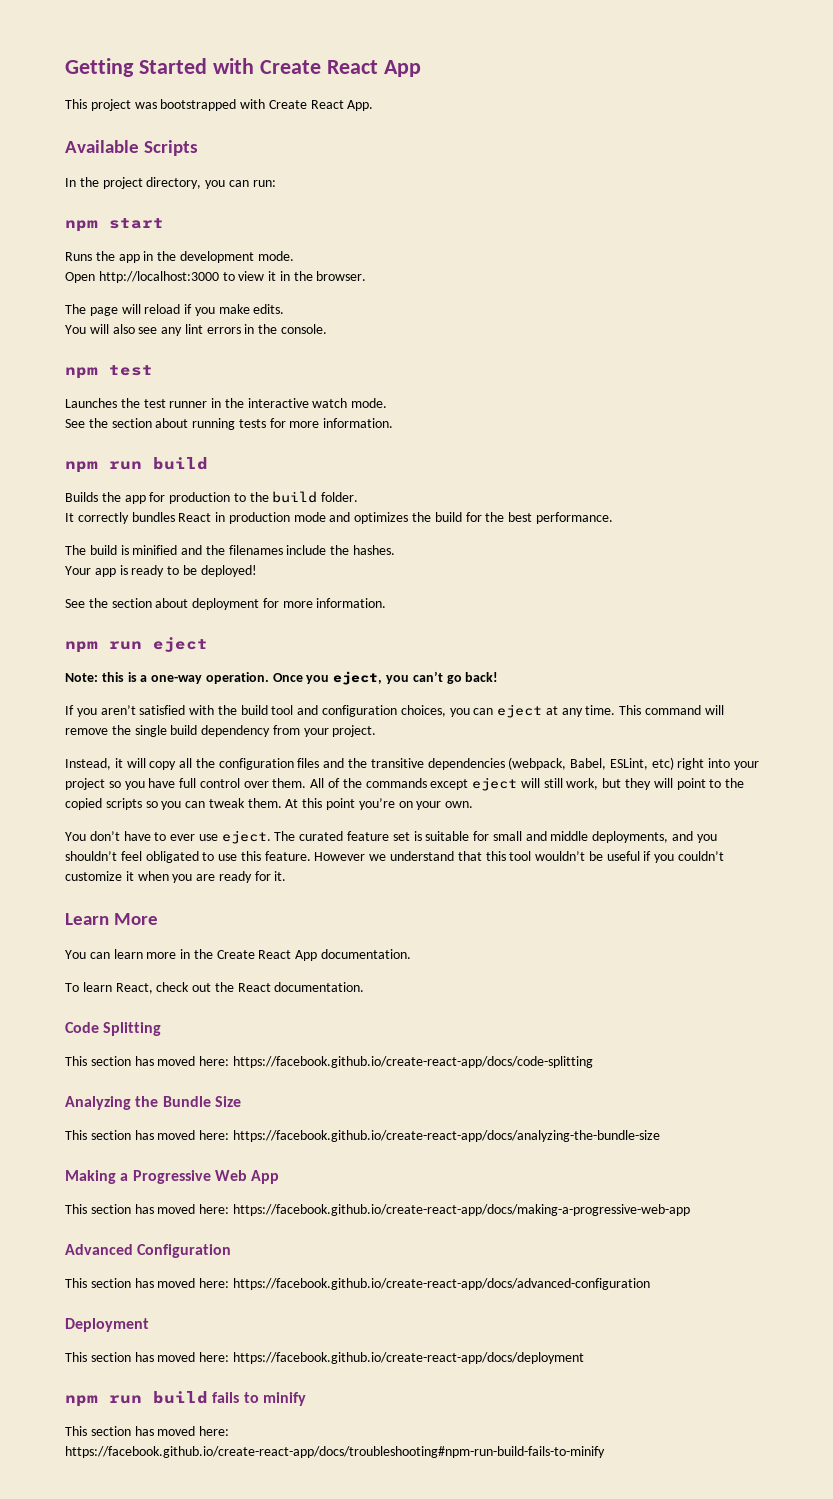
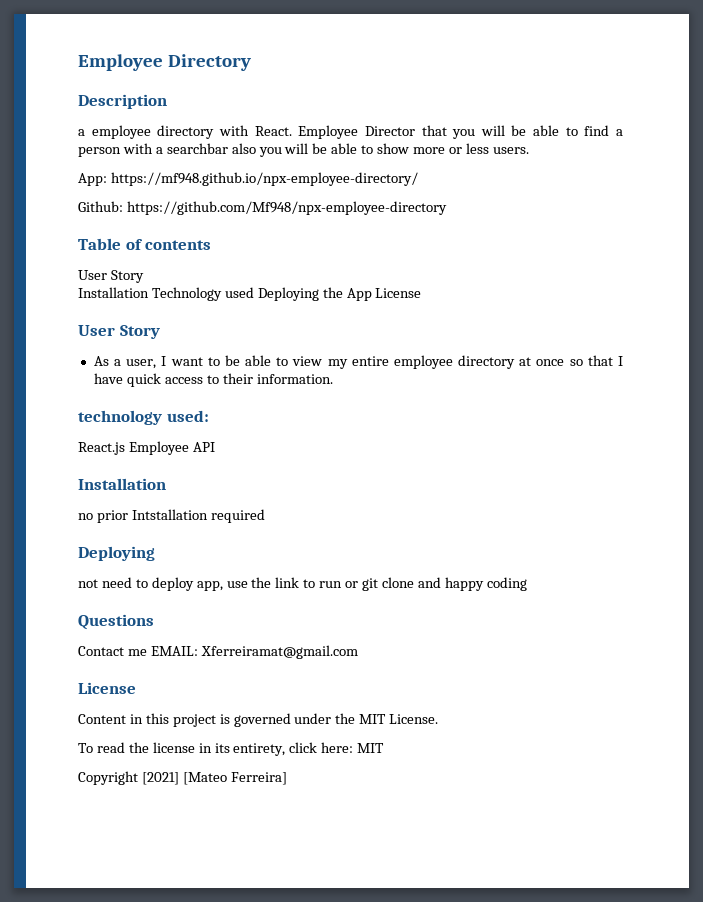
[65,58,421,77] [65,99,374,111] [65,140,199,156] [65,177,276,189] [65,218,164,232] [65,251,294,263] [65,271,367,283] [65,304,285,316] [65,324,328,336] [65,365,153,379] [65,398,388,408] [65,418,394,430] [65,457,208,473] [65,491,359,504] [65,512,613,524] [65,545,396,555] [65,565,257,577] [65,598,387,610] [65,637,208,653] [65,671,499,685] [65,704,724,718] [65,725,377,737] [65,757,760,770] [65,777,745,791] [65,798,474,810] [65,830,717,844] [65,851,725,863] [65,871,287,883] [65,913,159,925] [65,949,412,961] [65,982,365,994] [65,1022,162,1036] [65,1056,593,1068] [65,1096,241,1110] [65,1130,660,1142] [65,1170,280,1184] [65,1204,690,1216] [65,1244,232,1258] [65,1278,650,1290] [65,1318,149,1332] [65,1352,584,1364] [65,1391,306,1407] [65,1426,230,1436] [65,1446,605,1458] Getting Started with Create React App // This project was bootstrapped with Create React App. // Available Scripts // In the project directory, you can run: // npm start // Runs the app in the development mode. // Open http://localhost:3000 to view it in the browser. // The page will reload if you make edits. // You will also see any lint errors in the console. // npm test // Launches the test runner in the interactive watch mode. // See the section about running tests for more information. // npm run build // Builds the app for production to the build folder. // It correctly bundles React in production mode and optimizes the build for the best performance. // The build is minified and the filenames include the hashes. // Your app is ready to be deployed! // See the section about deployment for more information. // npm run eject // Note: this is a one-way operation. Once you eject, you can’t go back! // If you aren’t satisfied with the build tool and configuration choices, you can eject at any time. This command will remove the single build dependency from your project. // Instead, it will copy all the configuration files and the transitive dependencies (webpack, Babel, ESLint, etc) right into your project so you have full control over them. All of the commands except eject will still work, but they will point to the copied scripts so you can tweak them. At this point you’re on your own. // You don’t have to ever use eject. The curated feature set is suitable for small and middle deployments, and you shouldn’t feel obligated to use this feature. However we understand that this tool wouldn’t be useful if you couldn’t customize it when you are ready for it. // Learn More // You can learn more in the Create React App documentation. // To learn React, check out the React documentation. // Code Splitting // This section has moved here: https://facebook.github.io/create-react-app/docs/code-splitting // Analyzing the Bundle Size // This section has moved here: https://facebook.github.io/create-react-app/docs/analyzing-the-bundle-size // Making a Progressive Web App // This section has moved here: https://facebook.github.io/create-react-app/docs/making-a-progressive-web-app // Advanced Configuration // This section has moved here: https://facebook.github.io/create-react-app/docs/advanced-configuration // Deployment // This section has moved here: https://facebook.github.io/create-react-app/docs/deployment // npm run build fails to minify // This section has moved here: https://facebook.github.io/create-react-app/docs/troubleshooting#npm-run-build-fails-to-minify -> [78,54,251,71] [78,94,167,109] [78,125,624,139] [78,143,529,157] [78,172,418,186] [78,201,447,215] [78,238,212,250] [78,270,144,283] [78,287,422,301] [78,325,160,339] [93,355,623,369] [93,373,333,387] [78,410,209,425] [78,441,215,455] [78,478,166,490] [78,509,265,523] [78,546,155,561] [78,577,527,591] [78,614,154,630] [78,645,358,659] [78,682,136,694] [78,713,439,727] [78,742,385,756] [78,771,287,785] Employee Directory // Description // a employee directory with React. Employee Director that you will be able to find a person with a searchbar also you will be able to show more or less users. // App: https://mf948.github.io/npx-employee-directory/ // Github: https://github.com/Mf948/npx-employee-directory // Table of contents // User Story // Installation Technology used Deploying the App License // User Story // As a user, I want to be able to view my entire employee directory at once so that I have quick access to their information. // technology used: // React.js Employee API // Installation // no prior Intstallation required // Deploying // not need to deploy app, use the link to run or git clone and happy coding // Questions // Contact me EMAIL: Xferreiramat@gmail.com // License // Content in this project is governed under the MIT License. // To read the license in its entirety, click here: MIT // Copyright [2021] [Mateo Ferreira]

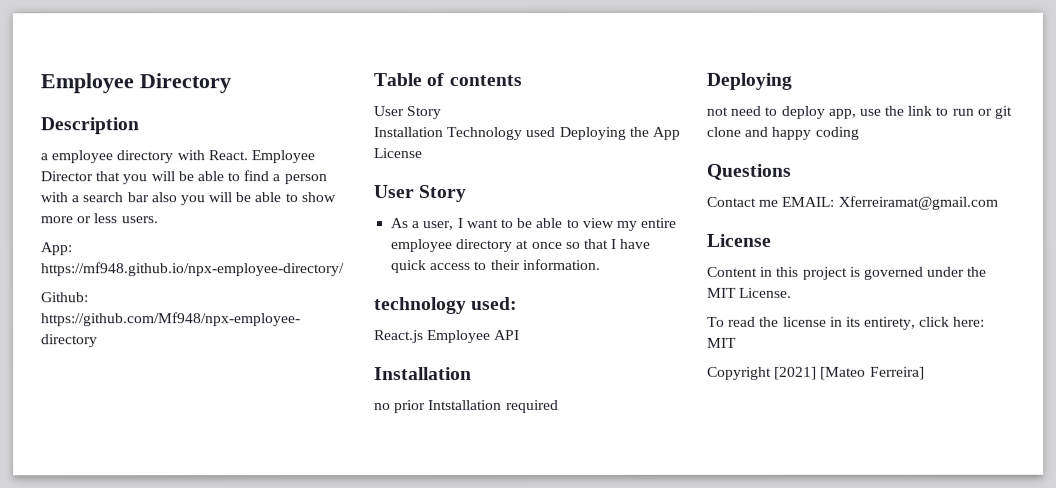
[166,143,228,154] searchbar -> [82,192,149,203] search bar

